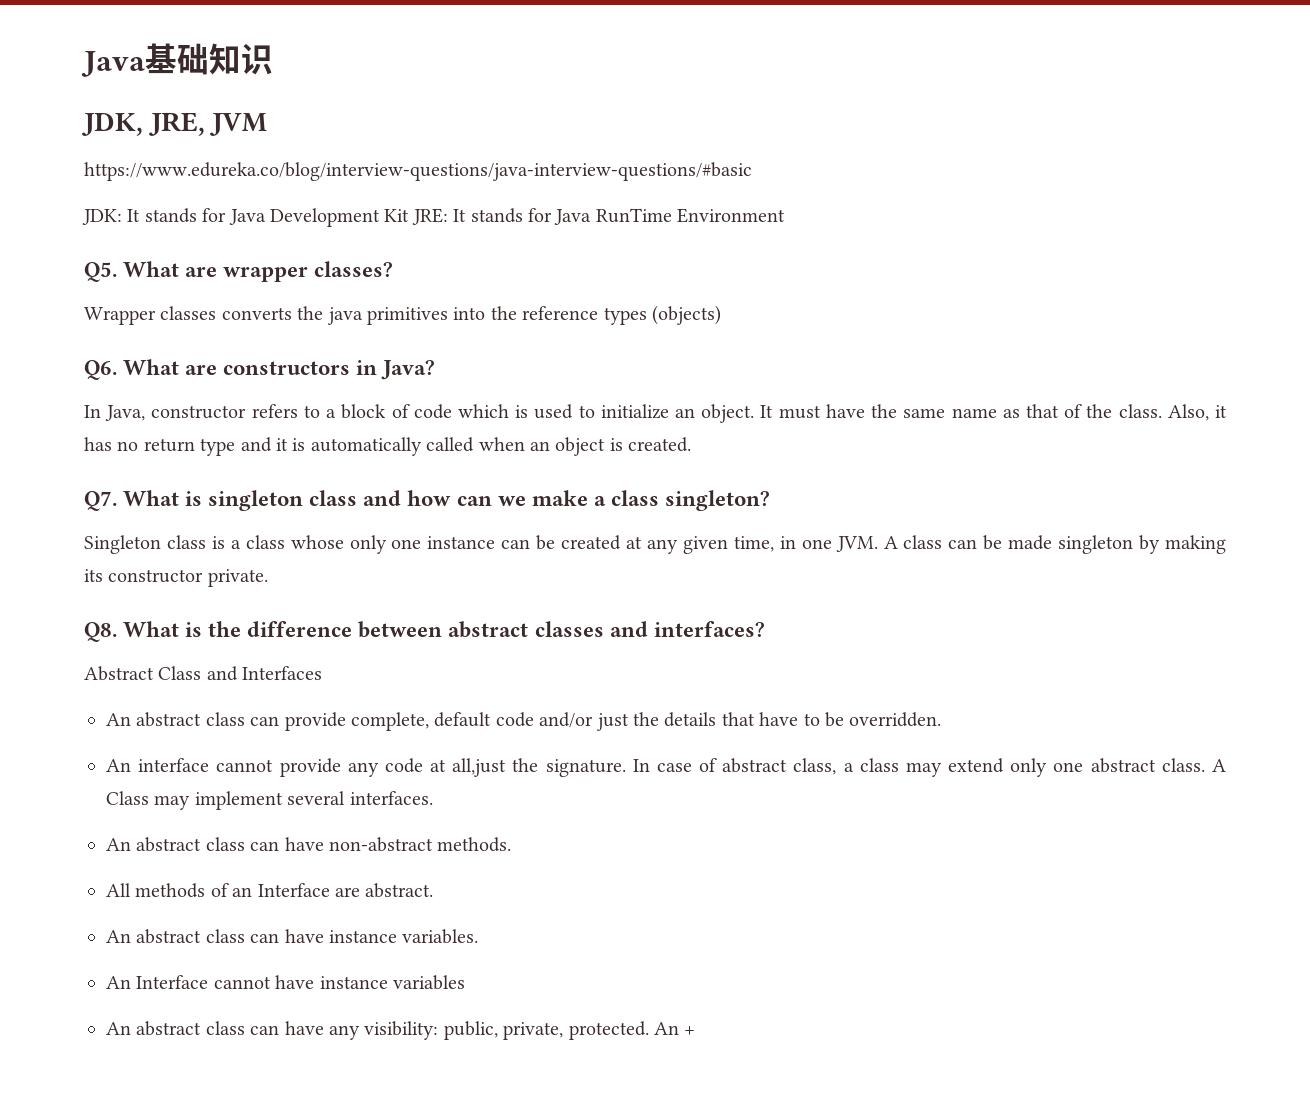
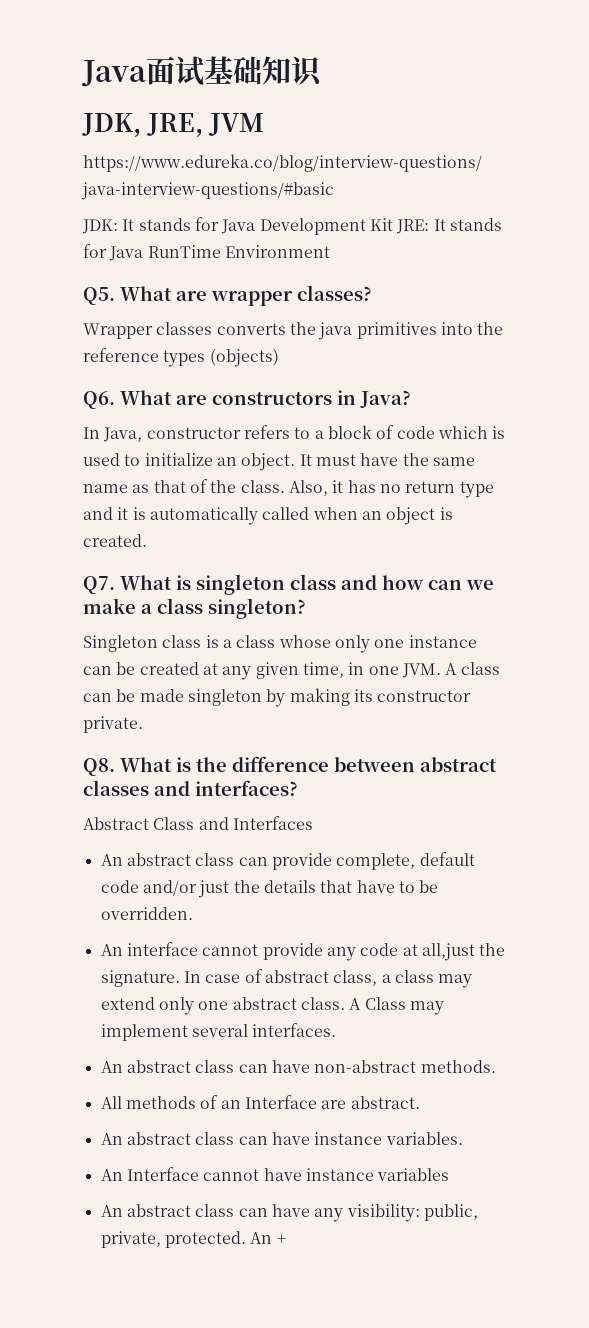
[81,51,145,77] Java -> [81,56,204,87] Java面试

